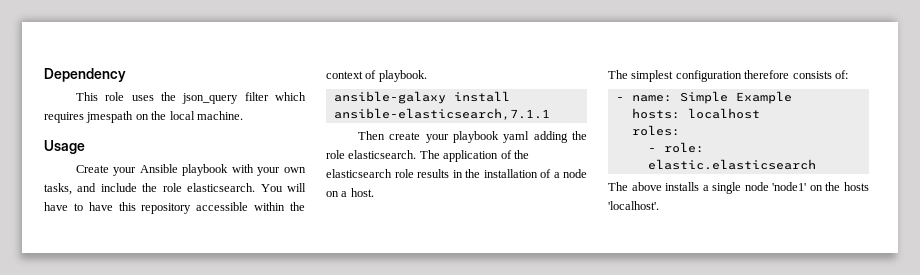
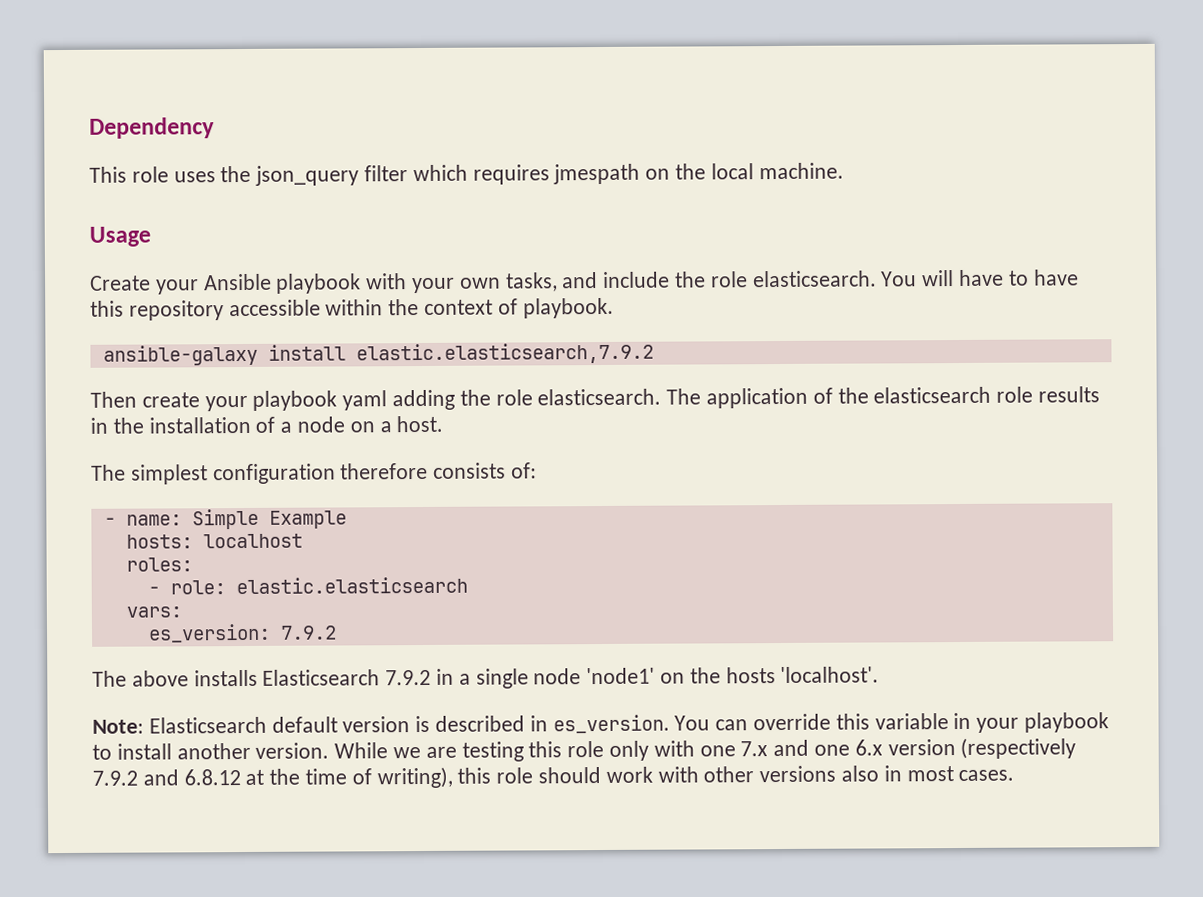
[333,108,550,120] ansible-elasticsearch,7.1.1 -> [355,342,654,365] elastic.elasticsearch,7.9.2
(816, 164) none -> [125,606,182,618] [147,623,337,643] // vars: // es_version: 7.9.2
(700, 186) none -> [262,668,455,686] Elasticsearch 7.9.2 in
(659, 205) none -> [92,712,1110,734] [92,737,1077,762] [92,765,1015,789] // Note: Elasticsearch default version is described in es_version. You can override this variable in your playbook to install another version. While we are testing this role only with one 7.x and one 6.x version (respectively 7.9.2 and 6.8.12 at the time of writing), this role should work with other versions also in most cases.

